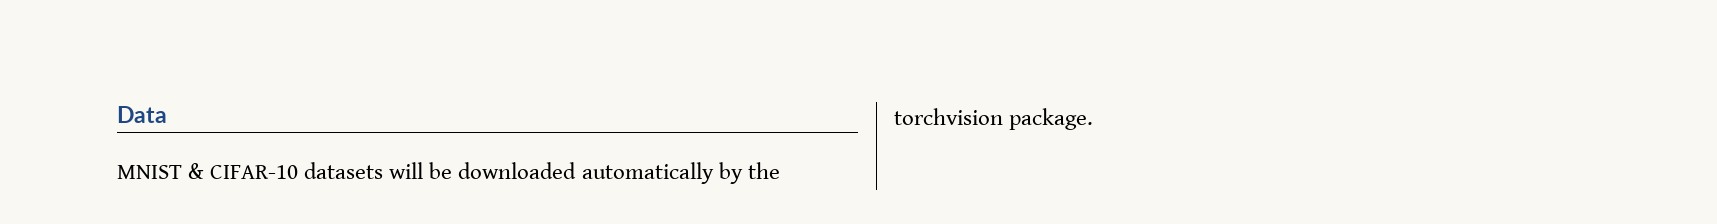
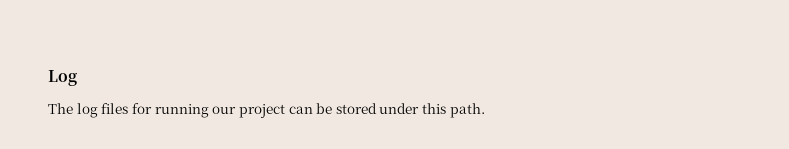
[117,106,167,123] [117,162,780,184] [894,108,1094,130] Data // MNIST & CIFAR-10 datasets will be downloaded automatically by the torchvision package. -> [48,70,77,86] [48,103,485,118] Log // The log files for running our project can be stored under this path.

